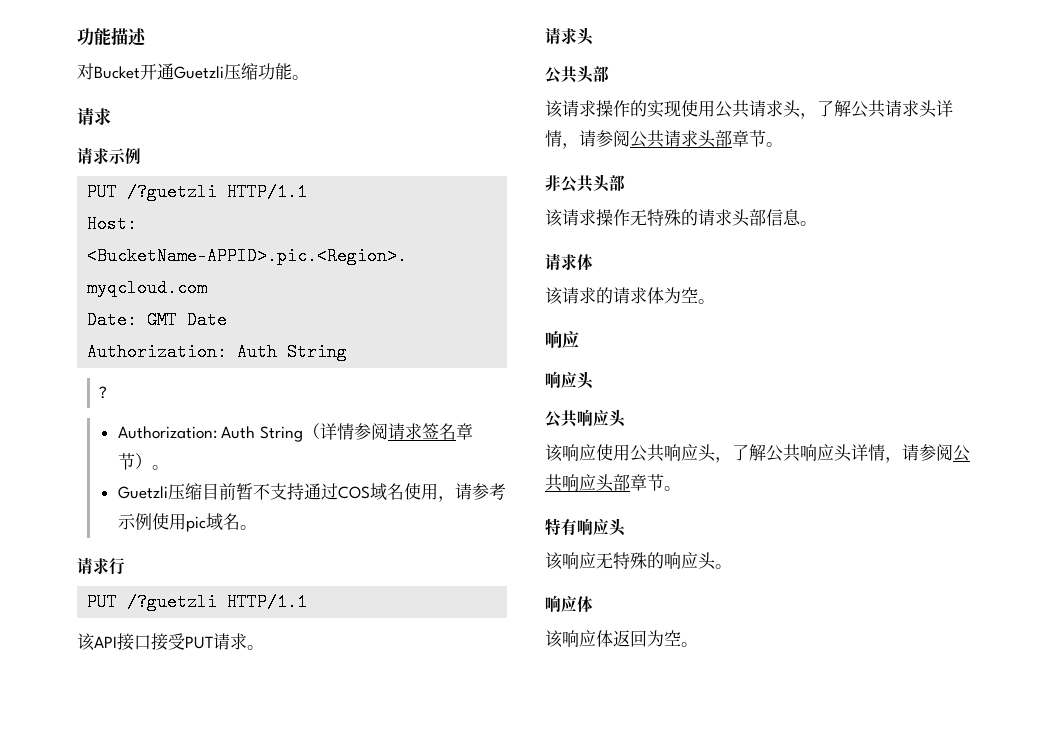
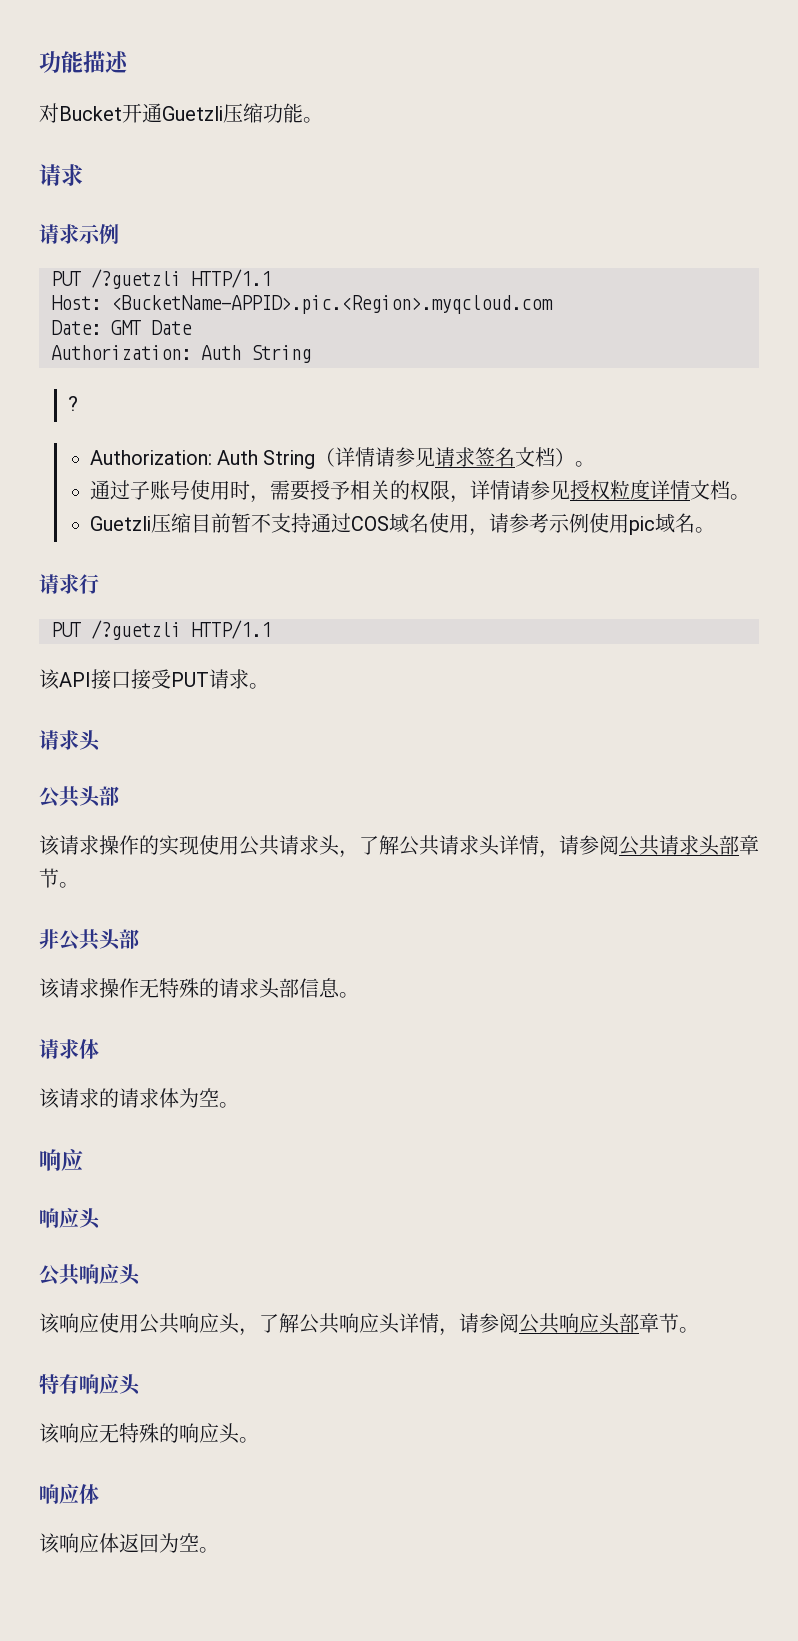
[353,423,388,440] 参阅 -> [375,447,436,467] 请参见
[455,423,473,440] [117,453,135,470] 章节 -> [515,447,556,467] 文档
(169, 467) none -> [89,479,750,503] // 通过子账号使用时，需要授予相关的权限，详情请参见授权粒度详情文档。

